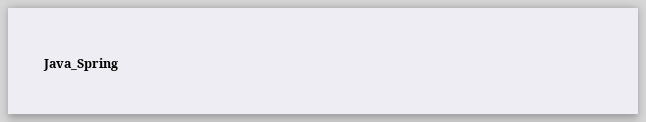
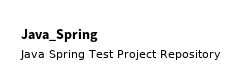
(118, 64) none -> [20,50,221,60] // Java Spring Test Project Repository

